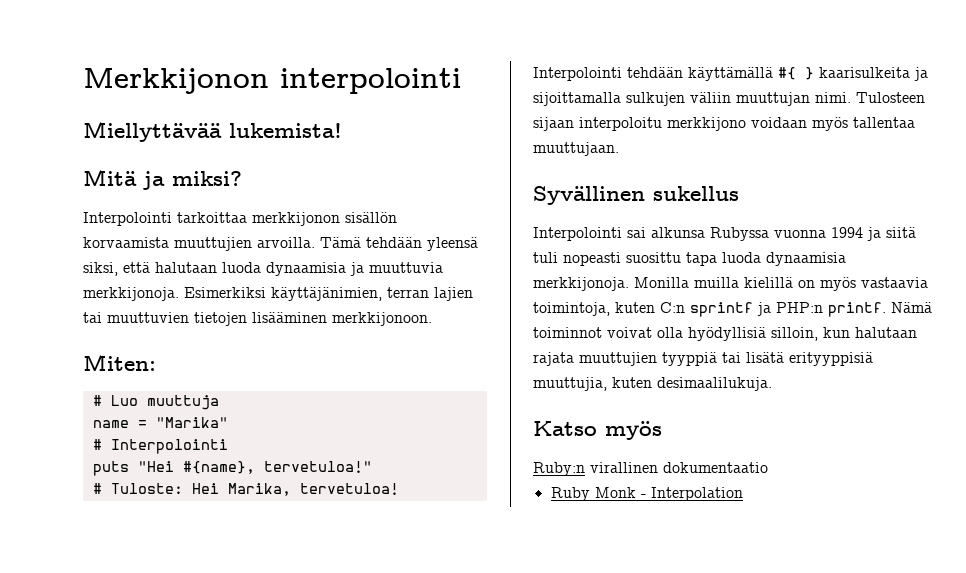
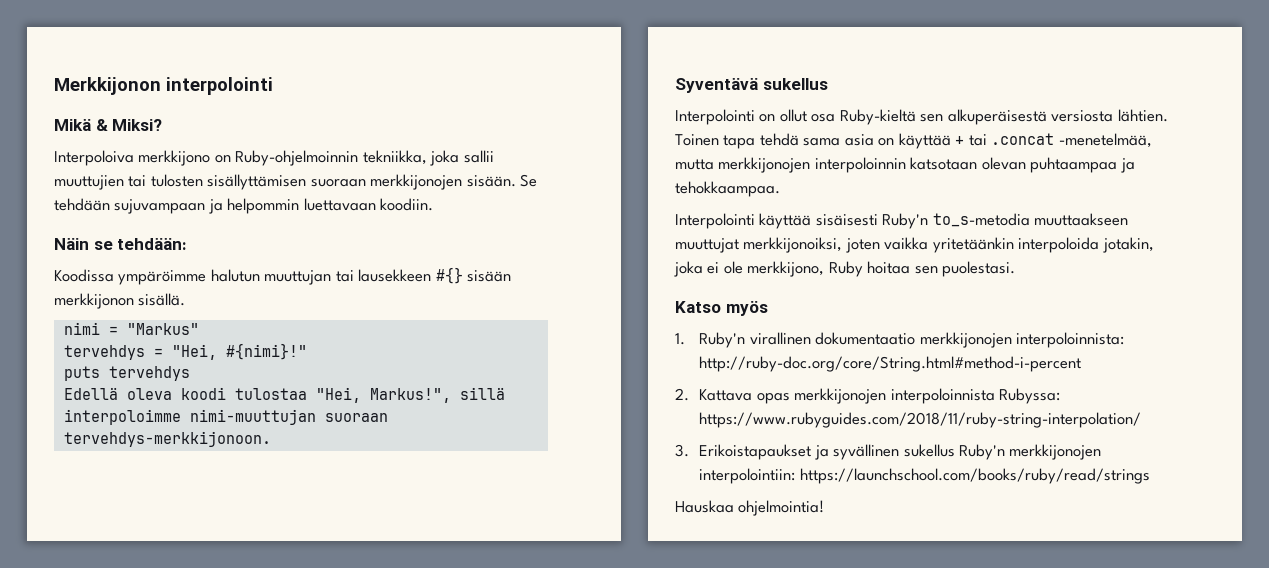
[83,121,342,142] [83,169,242,190] [83,212,397,226] [83,237,478,251] [83,262,443,276] [83,287,473,301] [83,312,432,326] [83,354,156,371] [92,395,219,410] [92,417,228,428] [92,439,228,454] [92,461,372,476] [92,483,399,496] [533,67,928,81] [533,92,925,106] [533,117,915,131] [533,142,619,156] [533,186,739,205] [533,227,916,241] [533,252,846,266] [533,277,928,291] [533,302,932,317] [533,327,917,341] [533,352,873,366] [533,377,772,391] Miellyttävää lukemista! // Mitä ja miksi? // Interpolointi tarkoittaa merkkijonon sisällön korvaamista muuttujien arvoilla. Tämä tehdään yleensä siksi, että halutaan luoda dynaamisia ja muuttuvia merkkijonoja. Esimerkiksi käyttäjänimien, terran lajien tai muuttuvien tietojen lisääminen merkkijonoon. // Miten: // # Luo muuttuja // name = "Marika" // # Interpolointi // puts "Hei #{name}, tervetuloa!" // # Tuloste: Hei Marika, tervetuloa! // Interpolointi tehdään käyttämällä #{ } kaarisulkeita ja sijoittamalla sulkujen väliin muuttujan nimi. Tulosteen sijaan interpoloitu merkkijono voidaan myös tallentaa muuttujaan. // Syvällinen sukellus // Interpolointi sai alkunsa Rubyssa vuonna 1994 ja siitä tuli nopeasti suosittu tapa luoda dynaamisia merkkijonoja. Monilla muilla kielillä on myös vastaavia toimintoja, kuten C:n sprintf ja PHP:n printf. Nämä toiminnot voivat olla hyödyllisiä silloin, kun halutaan rajata muuttujien tyyppiä tai lisätä erityyppisiä muuttujia, kuten desimaalilukuja. -> [54,119,163,131] [54,150,494,166] [54,174,538,190] [54,198,434,214] [54,238,188,250] [54,267,512,285] [54,293,186,309] [63,322,199,335] [63,343,307,360] [63,366,190,381] [63,387,505,403] [63,409,388,425] [63,431,271,447] [675,78,828,93] [675,109,1168,125] [675,133,1152,149] [675,157,1135,173] [675,181,780,197] [675,213,1129,229] [675,237,1154,253] [674,261,1016,277] Mikä & Miksi? // Interpoloiva merkkijono on Ruby-ohjelmoinnin tekniikka, joka sallii muuttujien tai tulosten sisällyttämisen suoraan merkkijonojen sisään. Se tehdään sujuvampaan ja helpommin luettavaan koodiin. // Näin se tehdään: // Koodissa ympäröimme halutun muuttujan tai lausekkeen #{} sisään merkkijonon sisällä. // nimi = "Markus" // tervehdys = "Hei, #{nimi}!" // puts tervehdys // Edellä oleva koodi tulostaa "Hei, Markus!", sillä interpoloimme nimi-muuttujan suoraan tervehdys-merkkijonoon. // Syventävä sukellus // Interpolointi on ollut osa Ruby-kieltä sen alkuperäisestä versiosta lähtien. Toinen tapa tehdä sama asia on käyttää + tai .concat -menetelmää, mutta merkkijonojen interpoloinnin katsotaan olevan puhtaampaa ja tehokkaampaa. // Interpolointi käyttää sisäisesti Ruby'n to_s-metodia muuttaakseen muuttujat merkkijonoiksi, joten vaikka yritetäänkin interpoloida jotakin, joka ei ole merkkijono, Ruby hoitaa sen puolestasi.
[533,462,585,476] Ruby:n -> [675,332,746,348] 1. Ruby'n
[550,487,743,501] // Ruby Monk - Interpolation -> [919,332,1124,348] [699,356,1082,372] [675,388,1060,404] [699,412,1142,428] [675,444,1102,460] [699,468,1150,484] [675,500,825,516] merkkijonojen interpoloinnista: http://ruby-doc.org/core/String.html#method-i-percent // 2. Kattava opas merkkijonojen interpoloinnista Rubyssa: https://www.rubyguides.com/2018/11/ruby-string-interpolation/ // 3. Erikoistapaukset ja syvällinen sukellus Ruby'n merkkijonojen interpolointiin: https://launchschool.com/books/ruby/read/strings // Hauskaa ohjelmointia!

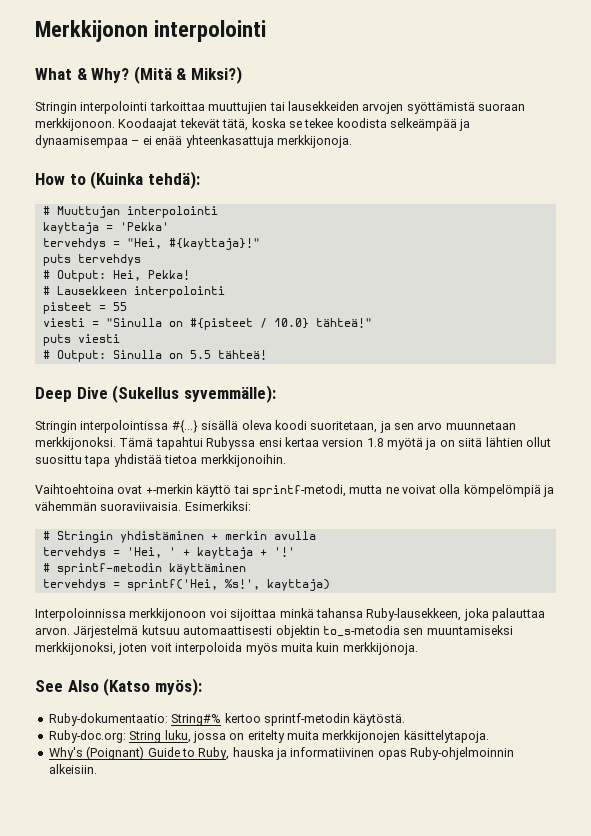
[54,119,163,131] [54,150,494,166] [54,174,538,190] [54,198,434,214] [54,238,188,250] [54,267,512,285] [54,293,186,309] [63,322,199,335] Mikä & Miksi? // Interpoloiva merkkijono on Ruby-ohjelmoinnin tekniikka, joka sallii muuttujien tai tulosten sisällyttämisen suoraan merkkijonojen sisään. Se tehdään sujuvampaan ja helpommin luettavaan koodiin. // Näin se tehdään: // Koodissa ympäröimme halutun muuttujan tai lausekkeen #{} sisään merkkijonon sisällä. // nimi = "Markus" -> [35,66,242,84] [35,101,525,114] [35,118,471,131] [35,135,352,148] [35,171,200,189] [42,206,218,218] [42,222,169,234] What & Why? (Mitä & Miksi?) // Stringin interpolointi tarkoittaa muuttujien tai lausekkeiden arvojen syöttämistä suoraan merkkijonoon. Koodaajat tekevät tätä, koska se tekee koodista selkeämpää ja dynaamisempaa – ei enää yhteenkasattuja merkkijonoja. // How to (Kuinka tehdä): // # Muuttujan interpolointi // kayttaja = 'Pekka'
[225,343,307,360] #{nimi}!" -> [168,238,260,250] #{kayttaja}!"
[63,387,505,403] [63,409,388,425] [63,431,271,447] [675,78,828,93] [675,109,1168,125] [675,133,1152,149] [675,157,1135,173] [675,181,780,197] [675,213,1129,229] [675,237,1154,253] [674,261,1016,277] [675,301,768,316] [675,332,1124,348] [699,356,1082,372] [675,388,1060,404] [699,412,1142,428] [675,444,1102,460] [699,468,1150,484] [675,500,825,516] Edellä oleva koodi tulostaa "Hei, Markus!", sillä interpoloimme nimi-muuttujan suoraan tervehdys-merkkijonoon. // Syventävä sukellus // Interpolointi on ollut osa Ruby-kieltä sen alkuperäisestä versiosta lähtien. Toinen tapa tehdä sama asia on käyttää + tai .concat -menetelmää, mutta merkkijonojen interpoloinnin katsotaan olevan puhtaampaa ja tehokkaampaa. // Interpolointi käyttää sisäisesti Ruby'n to_s-metodia muuttaakseen muuttujat merkkijonoiksi, joten vaikka yritetäänkin interpoloida jotakin, joka ei ole merkkijono, Ruby hoitaa sen puolestasi. // Katso myös // 1. Ruby'n virallinen dokumentaatio merkkijonojen interpoloinnista: http://ruby-doc.org/core/String.html#method-i-percent // 2. Kattava opas merkkijonojen interpoloinnista Rubyssa: https://www.rubyguides.com/2018/11/ruby-string-interpolation/ // 3. Erikoistapaukset ja syvällinen sukellus Ruby'n merkkijonojen interpolointiin: https://launchschool.com/books/ruby/read/strings // Hauskaa ohjelmointia! -> [42,270,190,282] [42,286,225,298] [42,302,127,314] [42,318,372,330] [42,334,120,346] [42,350,267,362] [35,385,276,403] [35,420,516,433] [35,437,551,450] [35,454,286,467] [35,484,555,497] [35,501,251,511] [42,531,316,543] [42,547,295,559] [42,563,246,575] [42,579,330,591] [35,608,545,621] [35,625,513,638] [35,642,418,655] [35,678,202,696] [48,713,406,726] [48,730,489,743] [48,746,515,760] [48,764,97,774] # Output: Hei, Pekka! // # Lausekkeen interpolointi // pisteet = 55 // viesti = "Sinulla on #{pisteet / 10.0} tähteä!" // puts viesti // # Output: Sinulla on 5.5 tähteä! // Deep Dive (Sukellus syvemmälle): // Stringin interpolointissa #{...} sisällä oleva koodi suoritetaan, ja sen arvo muunnetaan merkkijonoksi. Tämä tapahtui Rubyssa ensi kertaa version 1.8 myötä ja on siitä lähtien ollut suosittu tapa yhdistää tietoa merkkijonoihin. // Vaihtoehtoina ovat +-merkin käyttö tai sprintf-metodi, mutta ne voivat olla kömpelömpiä ja vähemmän suoraviivaisia. Esimerkiksi: // # Stringin yhdistäminen + merkin avulla // tervehdys = 'Hei, ' + kayttaja + '!' // # sprintf-metodin käyttäminen // tervehdys = sprintf('Hei, %s!', kayttaja) // Interpoloinnissa merkkijonoon voi sijoittaa minkä tahansa Ruby-lausekkeen, joka palauttaa arvon. Järjestelmä kutsuu automaattisesti objektin to_s-metodia sen muuntamiseksi merkkijonoksi, joten voit interpoloida myös muita kuin merkkijonoja. // See Also (Katso myös): // Ruby-dokumentaatio: String#% kertoo sprintf-metodin käytöstä. // Ruby-doc.org: String luku, jossa on eritelty muita merkkijonojen käsittelytapoja. // Why's (Poignant) Guide to Ruby, hauska ja informatiivinen opas Ruby-ohjelmoinnin alkeisiin.

